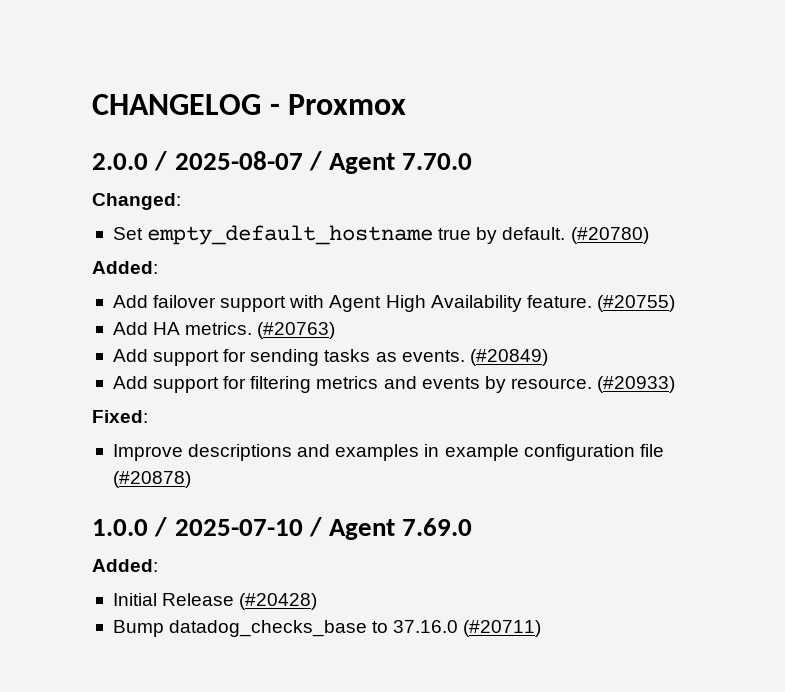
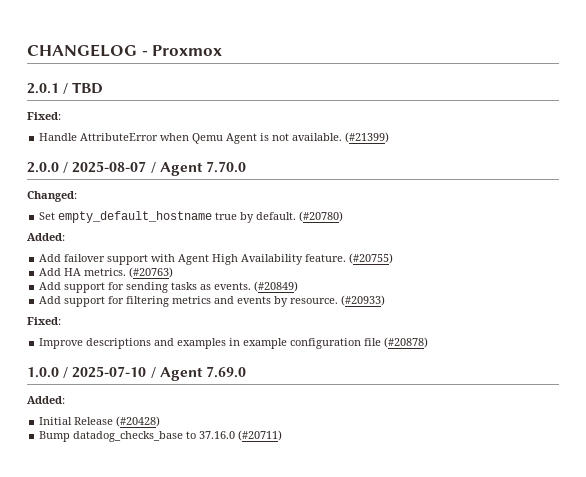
(407, 104) none -> [27,82,104,94] [27,112,61,120] [39,132,390,144] // 2.0.1 / TBD // Fixed: // Handle AttributeError when Qemu Agent is not available. (#21399)

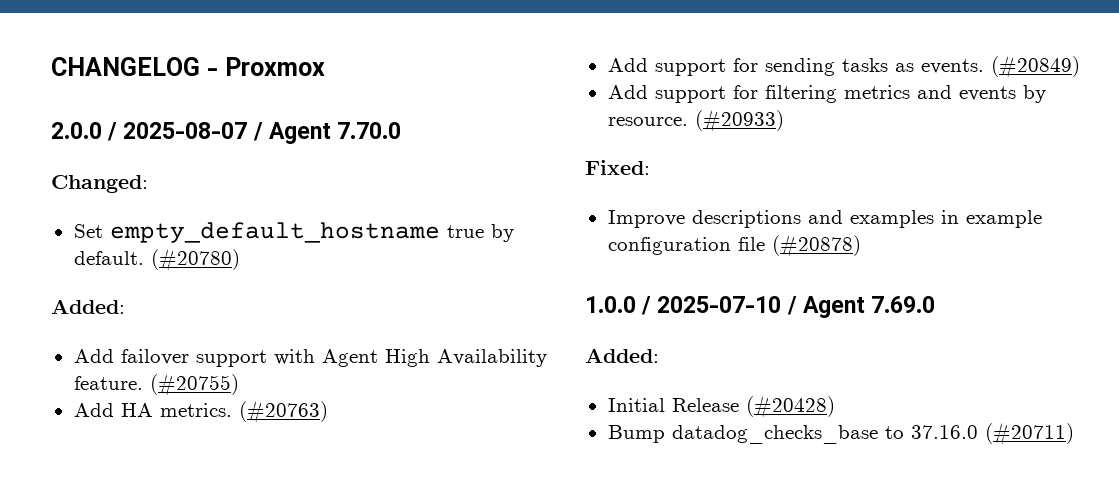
[27,82,104,94] [27,112,61,120] [39,132,390,144] // 2.0.1 / TBD // Fixed: // Handle AttributeError when Qemu Agent is not available. (#21399) -> (325, 66) none

